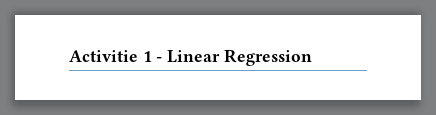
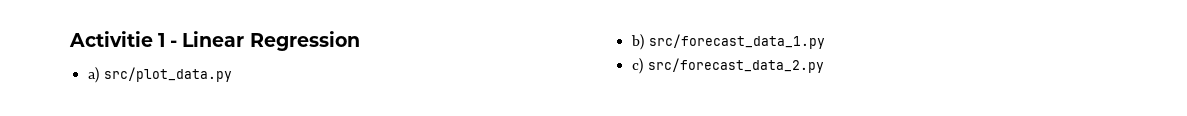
(312, 57) none -> [88,67,232,83] [631,34,825,50] [632,58,824,74] // a) src/plot_data.py // b) src/forecast_data_1.py // c) src/forecast_data_2.py

